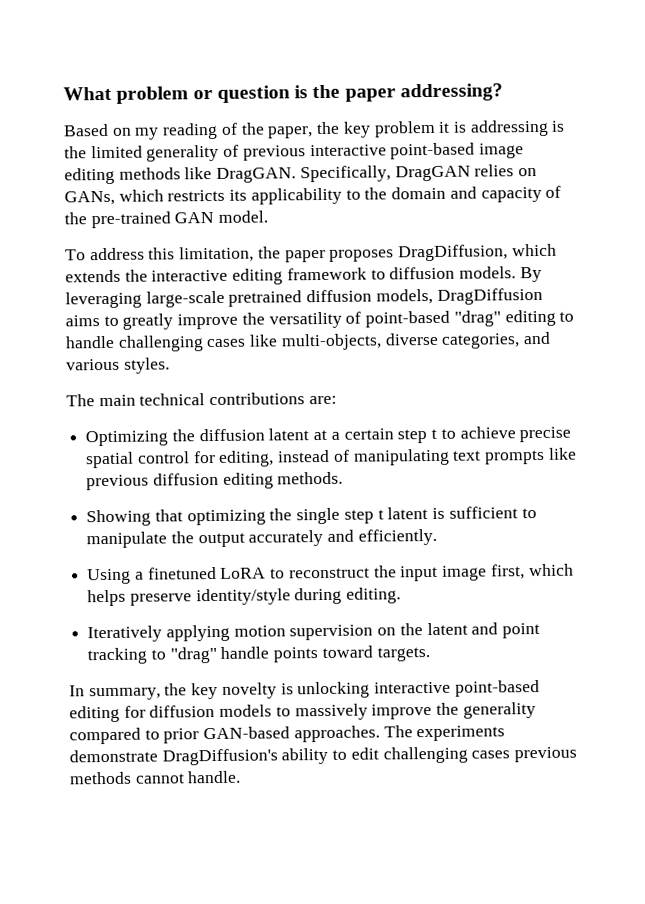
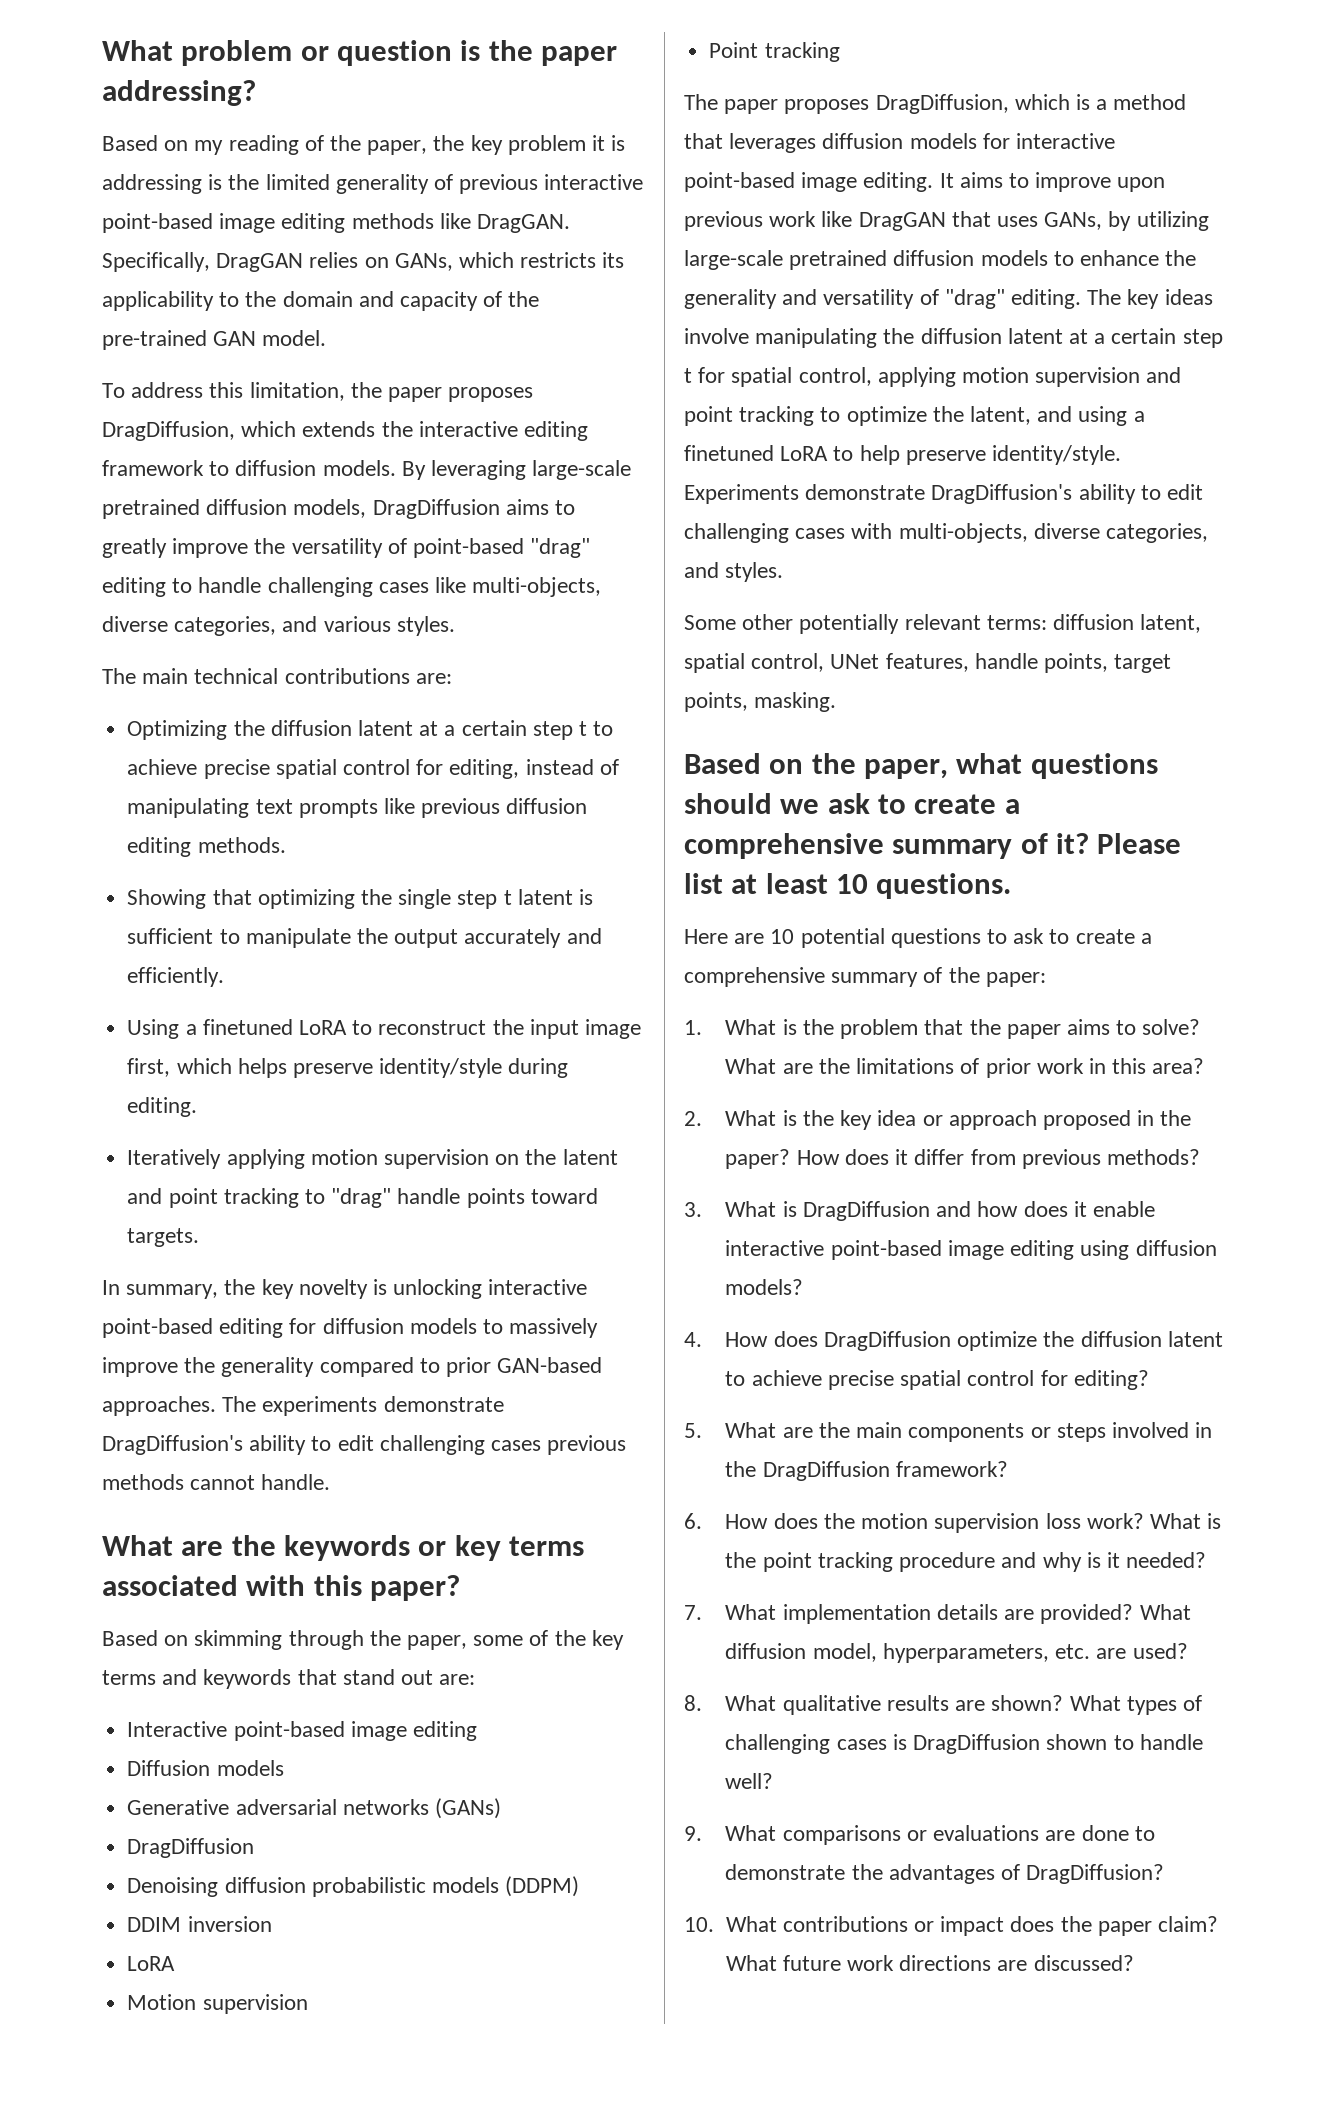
(242, 777) none -> [102,1535,585,1561] [102,1575,461,1601] [102,1630,624,1650] [102,1669,476,1689] [127,1721,477,1741] [127,1760,284,1776] [127,1798,501,1819] [127,1838,255,1858] [127,1876,580,1897] [127,1916,272,1932] [127,1956,176,1971] [127,1994,308,2014] [709,42,840,62] [684,94,1187,114] [684,133,1116,153] [684,172,1166,192] [684,211,1209,231] [684,250,1197,270] [684,289,1213,309] [684,328,1223,348] [684,367,1182,387] [684,406,1145,426] [684,445,1122,465] [684,484,1204,504] [684,523,1209,543] [684,562,784,582] [684,614,1202,634] [684,653,1172,673] [684,692,837,712] [684,753,1158,779] [684,793,1020,814] [684,833,1182,859] [684,873,1012,899] [684,928,1152,948] [684,967,1046,987] [684,1019,1201,1039] [725,1058,1205,1078] [684,1110,1192,1130] [725,1149,1200,1169] [684,1201,1155,1221] [725,1240,1217,1260] [725,1279,804,1295] [684,1331,1223,1351] [725,1370,1149,1390] [684,1422,1213,1442] [725,1461,1008,1481] [684,1513,1222,1533] [725,1552,1207,1572] [684,1604,1191,1624] [725,1643,1188,1663] [684,1695,1202,1715] [725,1734,1203,1754] [725,1773,774,1789] [684,1825,1155,1845] [725,1864,1165,1884] [684,1916,1218,1936] [725,1955,1134,1971] // What are the keywords or key terms associated with this paper? // Based on skimming through the paper, some of the key terms and keywords that stand out are: // Interactive point-based image editing // Diffusion models // Generative adversarial networks (GANs) // DragDiffusion // Denoising diffusion probabilistic models (DDPM) // DDIM inversion // LoRA // Motion supervision // Point tracking // The paper proposes DragDiffusion, which is a method that leverages diffusion models for interactive point-based image editing. It aims to improve upon previous work like DragGAN that uses GANs, by utilizing large-scale pretrained diffusion models to enhance the generality and versatility of "drag" editing. The key ideas involve manipulating the diffusion latent at a certain step t for spatial control, applying motion supervision and point tracking to optimize the latent, and using a finetuned LoRA to help preserve identity/style. Experiments demonstrate DragDiffusion's ability to edit challenging cases with multi-objects, diverse categories, and styles. // Some other potentially relevant terms: diffusion latent, spatial control, UNet features, handle points, target points, masking. // Based on the paper, what questions should we ask to create a comprehensive summary of it? Please list at least 10 questions. // Here are 10 potential questions to ask to create a comprehensive summary of the paper: // 1. What is the problem that the paper aims to solve? What are the limitations of prior work in this area? // 2. What is the key idea or approach proposed in the paper? How does it differ from previous methods? // 3. What is DragDiffusion and how does it enable interactive point-based image editing using diffusion models? // 4. How does DragDiffusion optimize the diffusion latent to achieve precise spatial control for editing? // 5. What are the main components or steps involved in the DragDiffusion framework? // 6. How does the motion supervision loss work? What is the point tracking procedure and why is it needed? // 7. What implementation details are provided? What diffusion model, hyperparameters, etc. are used? // 8. What qualitative results are shown? What types of challenging cases is DragDiffusion shown to handle well? // 9. What comparisons or evaluations are done to demonstrate the advantages of DragDiffusion? // 10. What contributions or impact does the paper claim? What future work directions are discussed?

